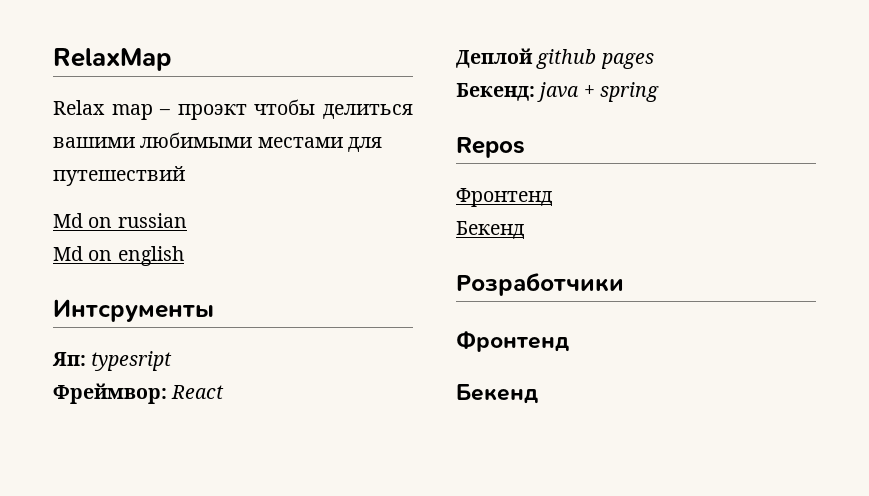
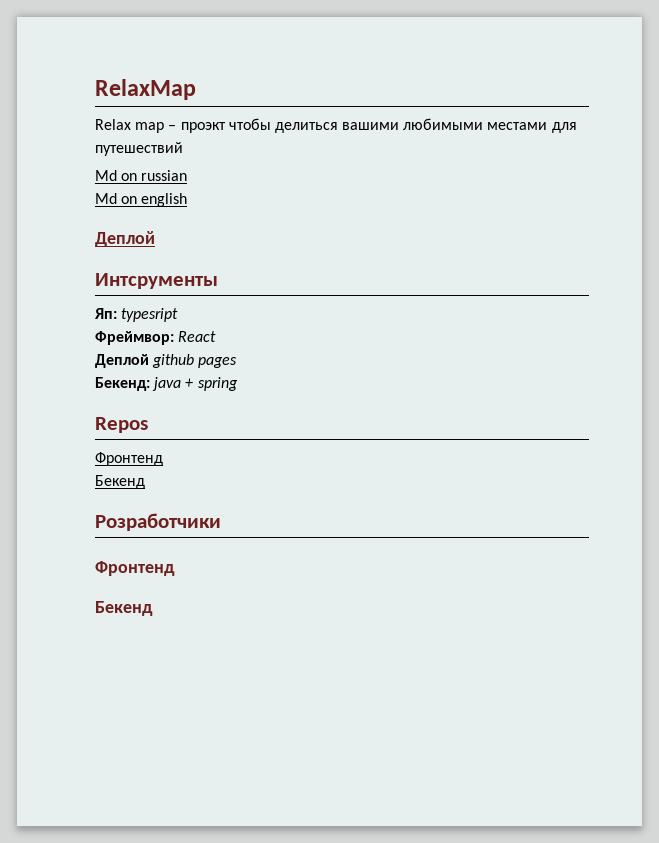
(184, 256) none -> [95,231,155,247] // Деплой

